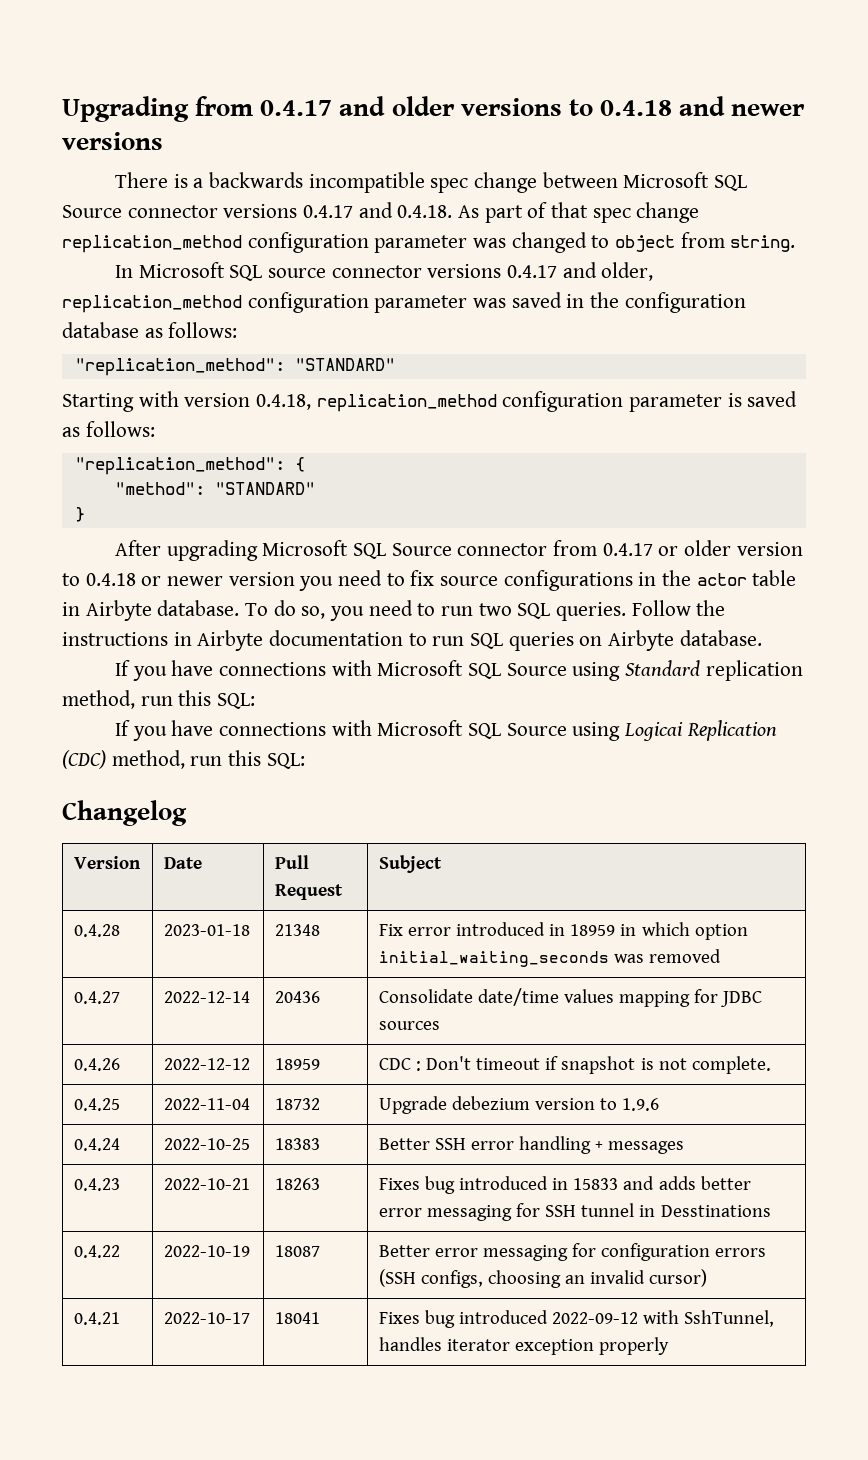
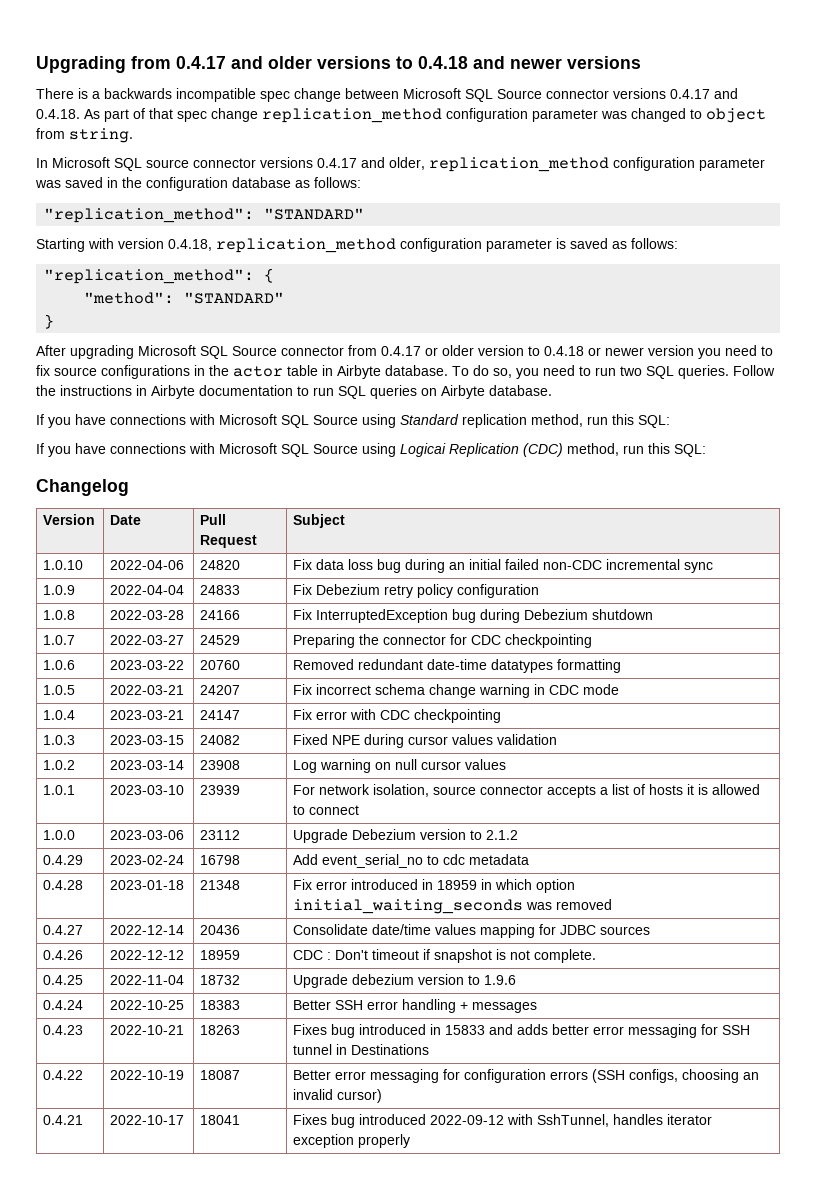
(442, 864) none -> [43,560,84,570] [110,560,185,570] [200,560,241,570] [293,559,714,573] [43,585,76,595] [110,585,185,595] [200,585,241,595] [293,584,540,598] [43,610,76,620] [110,610,185,620] [200,610,241,620] [293,609,654,623] [43,635,76,645] [110,635,185,645] [200,635,241,645] [293,634,593,648] [43,660,76,670] [110,660,185,670] [200,660,241,670] [293,659,622,673] [43,685,76,695] [110,685,185,695] [200,685,241,695] [293,684,620,698] [43,710,76,720] [110,710,185,720] [200,710,241,720] [293,709,502,723] [43,735,76,745] [110,735,185,745] [200,735,241,745] [293,734,558,748] [43,760,76,770] [110,760,185,770] [200,760,241,770] [293,759,507,773] [43,785,76,795] [110,785,185,795] [200,785,241,795] [293,784,761,798] [293,805,360,815] [43,830,76,840] [110,830,185,840] [200,830,241,840] [293,829,519,843] [43,855,84,865] [110,855,185,865] [200,855,241,865] [293,854,530,868] // 1.0.10 | 2022-04-06 | 24820 | Fix data loss bug during an initial failed non-CDC incremental sync // 1.0.9 | 2022-04-04 | 24833 | Fix Debezium retry policy configuration // 1.0.8 | 2022-03-28 | 24166 | Fix InterruptedException bug during Debezium shutdown // 1.0.7 | 2022-03-27 | 24529 | Preparing the connector for CDC checkpointing // 1.0.6 | 2023-03-22 | 20760 | Removed redundant date-time datatypes formatting // 1.0.5 | 2022-03-21 | 24207 | Fix incorrect schema change warning in CDC mode // 1.0.4 | 2023-03-21 | 24147 | Fix error with CDC checkpointing // 1.0.3 | 2023-03-15 | 24082 | Fixed NPE during cursor values validation // 1.0.2 | 2023-03-14 | 23908 | Log warning on null cursor values // 1.0.1 | 2023-03-10 | 23939 | For network isolation, source connector accepts a list of hosts it is allowed to connect // 1.0.0 | 2023-03-06 | 23112 | Upgrade Debezium version to 2.1.2 // 0.4.29 | 2023-02-24 | 16798 | Add event_serial_no to cdc metadata
[660,1205,771,1217] Desstinations -> [351,1044,430,1055] Destinations

